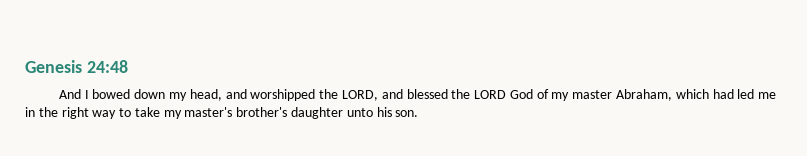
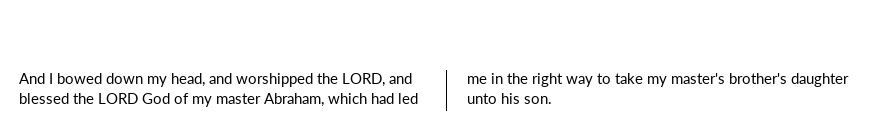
[25,60,128,73] Genesis 24:48 // -> (19, 78) none

